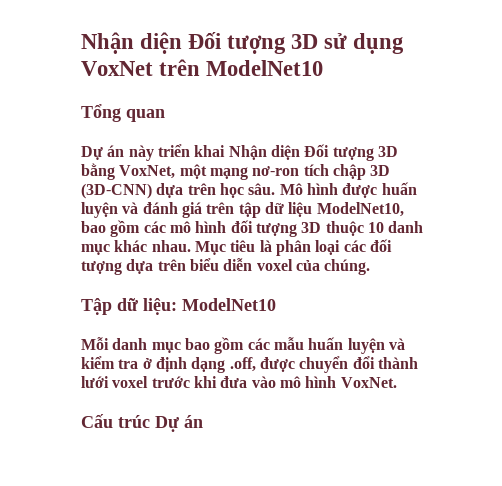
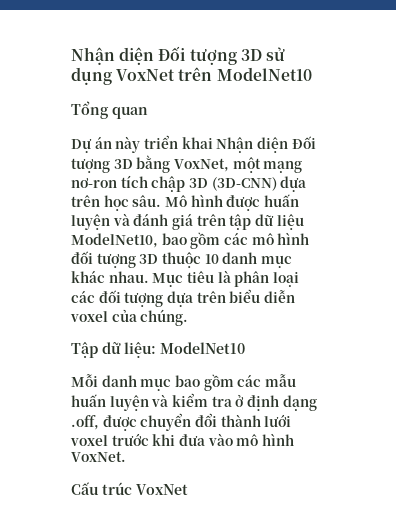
[155,415,203,432] Dự án -> [136,484,188,495] VoxNet

